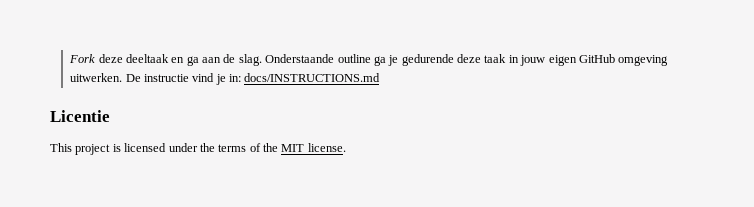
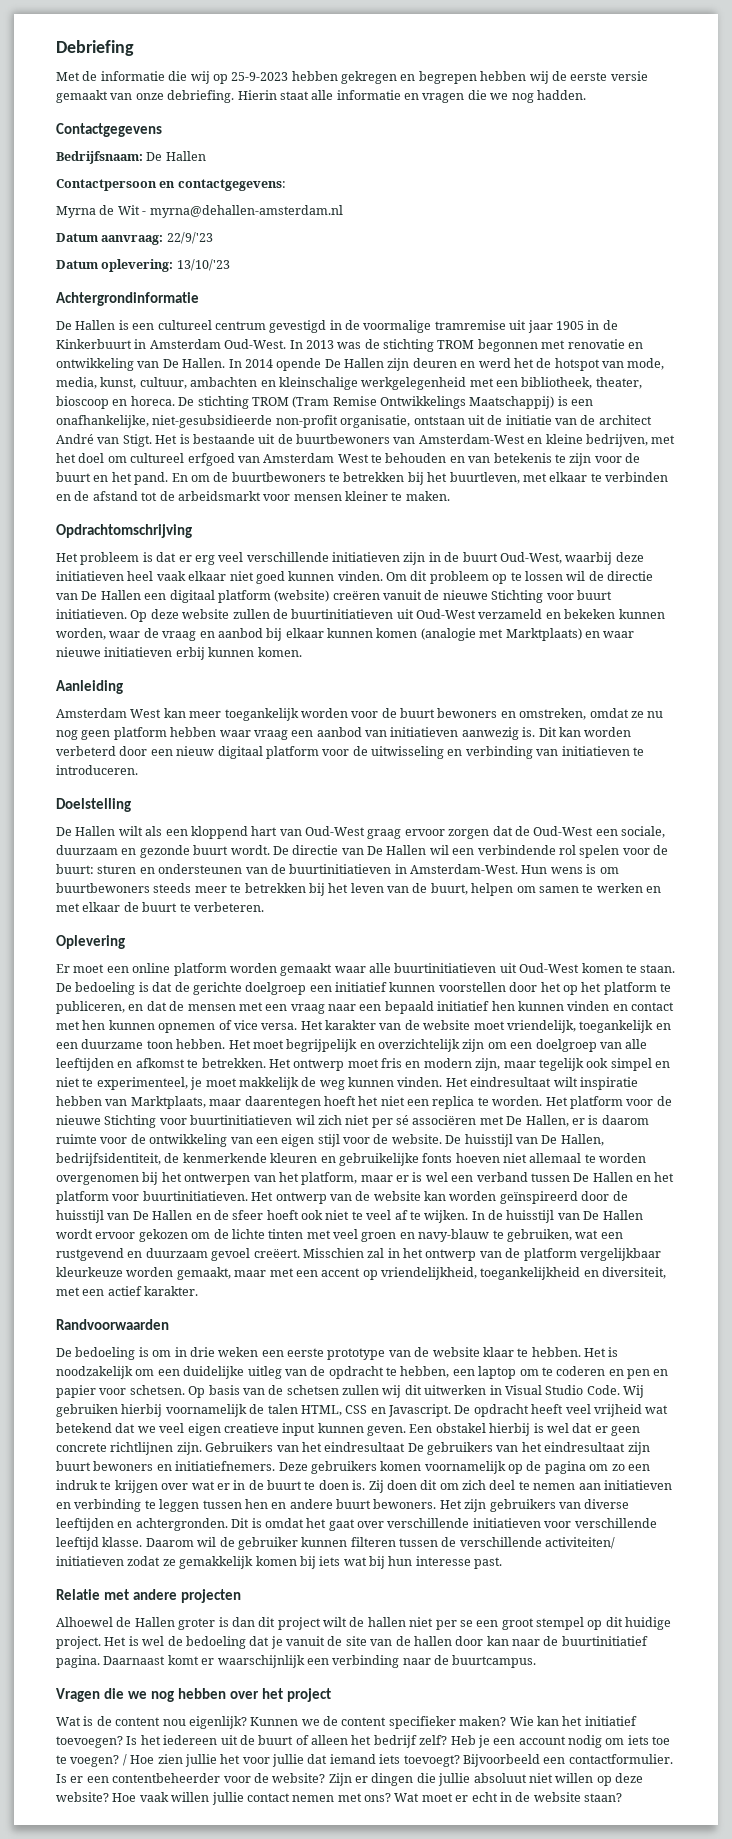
[69,54,669,66] [70,73,381,85] [50,110,110,122] [50,143,346,155] Fork deze deeltaak en ga aan de slag. Onderstaande outline ga je gedurende deze taak in jouw eigen GitHub omgeving uitwerken. De instructie vind je in: docs/INSTRUCTIONS.md // Licentie // This project is licensed under the terms of the MIT license. -> [56,40,134,56] [56,71,648,84] [56,90,586,103] [56,123,162,137] [56,151,206,164] [56,179,286,191] [56,205,343,218] [56,232,213,245] [56,259,230,272] [56,292,199,306] [56,320,618,333] [56,339,643,352] [56,358,665,371] [56,377,642,390] [56,396,594,409] [56,415,652,428] [56,434,676,447] [56,453,640,466] [56,472,668,485] [56,491,450,501] [56,524,192,538] [56,552,644,565] [56,571,653,584] [56,590,612,603] [56,609,665,622] [56,628,635,641] [56,647,302,660] [56,680,123,694] [56,708,664,721] [56,727,632,740] [56,746,644,759] [56,765,138,775] [56,798,131,812] [56,826,665,839] [56,845,668,858] [56,864,619,874] [56,883,661,896] [56,902,264,912] [56,935,125,949] [56,963,676,976] [56,982,671,995] [56,1001,674,1014] [56,1020,671,1033] [56,1039,648,1052] [56,1058,670,1071] [56,1077,638,1090] [56,1096,672,1109] [56,1115,649,1128] [56,1134,604,1147] [56,1153,647,1166] [56,1172,675,1185] [56,1191,628,1204] [56,1210,643,1223] [56,1229,623,1242] [56,1248,661,1261] [56,1267,667,1280] [56,1286,199,1296] [56,1319,169,1330] [56,1347,619,1360] [56,1366,669,1379] [56,1385,644,1398] [56,1404,669,1417] [56,1423,640,1436] [56,1442,650,1455] [56,1461,650,1474] [56,1480,672,1493] [56,1499,630,1512] [56,1518,657,1531] [56,1537,616,1550] [56,1556,503,1569] [56,1589,242,1603] [56,1617,672,1630] [56,1636,648,1649] [56,1655,537,1668] [56,1688,332,1702] [56,1716,637,1729] [56,1735,671,1748] [56,1754,673,1767] [56,1773,643,1786] [56,1792,622,1805] Debriefing // Met de informatie die wij op 25-9-2023 hebben gekregen en begrepen hebben wij de eerste versie gemaakt van onze debriefing. Hierin staat alle informatie en vragen die we nog hadden. // Contactgegevens // Bedrijfsnaam: De Hallen // Contactpersoon en contactgegevens: // Myrna de Wit - myrna@dehallen-amsterdam.nl // Datum aanvraag: 22/9/'23 // Datum oplevering: 13/10/'23 // Achtergrondinformatie // De Hallen is een cultureel centrum gevestigd in de voormalige tramremise uit jaar 1905 in de Kinkerbuurt in Amsterdam Oud-West. In 2013 was de stichting TROM begonnen met renovatie en ontwikkeling van De Hallen. In 2014 opende De Hallen zijn deuren en werd het de hotspot van mode, media, kunst, cultuur, ambachten en kleinschalige werkgelegenheid met een bibliotheek, theater, bioscoop en horeca. De stichting TROM (Tram Remise Ontwikkelings Maatschappij) is een onafhankelijke, niet-gesubsidieerde non-profit organisatie, ontstaan uit de initiatie van de architect André van Stigt. Het is bestaande uit de buurtbewoners van Amsterdam-West en kleine bedrijven, met het doel om cultureel erfgoed van Amsterdam West te behouden en van betekenis te zijn voor de buurt en het pand. En om de buurtbewoners te betrekken bij het buurtleven, met elkaar te verbinden en de afstand tot de arbeidsmarkt voor mensen kleiner te maken. // Opdrachtomschrijving // Het probleem is dat er erg veel verschillende initiatieven zijn in de buurt Oud-West, waarbij deze initiatieven heel vaak elkaar niet goed kunnen vinden. Om dit probleem op te lossen wil de directie van De Hallen een digitaal platform (website) creëren vanuit de nieuwe Stichting voor buurt initiatieven. Op deze website zullen de buurtinitiatieven uit Oud-West verzameld en bekeken kunnen worden, waar de vraag en aanbod bij elkaar kunnen komen (analogie met Marktplaats) en waar nieuwe initiatieven erbij kunnen komen. // Aanleiding // Amsterdam West kan meer toegankelijk worden voor de buurt bewoners en omstreken, omdat ze nu nog geen platform hebben waar vraag een aanbod van initiatieven aanwezig is. Dit kan worden verbeterd door een nieuw digitaal platform voor de uitwisseling en verbinding van initiatieven te introduceren. // Doelstelling // De Hallen wilt als een kloppend hart van Oud-West graag ervoor zorgen dat de Oud-West een sociale, duurzaam en gezonde buurt wordt. De directie van De Hallen wil een verbindende rol spelen voor de buurt: sturen en ondersteunen van de buurtinitiatieven in Amsterdam-West. Hun wens is om buurtbewoners steeds meer te betrekken bij het leven van de buurt, helpen om samen te werken en met elkaar de buurt te verbeteren. // Oplevering // Er moet een online platform worden gemaakt waar alle buurtinitiatieven uit Oud-West komen te staan. De bedoeling is dat de gerichte doelgroep een initiatief kunnen voorstellen door het op het platform te publiceren, en dat de mensen met een vraag naar een bepaald initiatief hen kunnen vinden en contact met hen kunnen opnemen of vice versa. Het karakter van de website moet vriendelijk, toegankelijk en een duurzame toon hebben. Het moet begrijpelijk en overzichtelijk zijn om een doelgroep van alle leeftijden en afkomst te betrekken. Het ontwerp moet fris en modern zijn, maar tegelijk ook simpel en niet te experimenteel, je moet makkelijk de weg kunnen vinden. Het eindresultaat wilt inspiratie hebben van Marktplaats, maar daarentegen hoeft het niet een replica te worden. Het platform voor de nieuwe Stichting voor buurtinitiatieven wil zich niet per sé associëren met De Hallen, er is daarom ruimte voor de ontwikkeling van een eigen stijl voor de website. De huisstijl van De Hallen, bedrijfsidentiteit, de kenmerkende kleuren en gebruikelijke fonts hoeven niet allemaal te worden overgenomen bij het ontwerpen van het platform, maar er is wel een verband tussen De Hallen en het platform voor buurtinitiatieven. Het ontwerp van de website kan worden geïnspireerd door de huisstijl van De Hallen en de sfeer hoeft ook niet te veel af te wijken. In de huisstijl van De Hallen wordt ervoor gekozen om de lichte tinten met veel groen en navy-blauw te gebruiken, wat een rustgevend en duurzaam gevoel creëert. Misschien zal in het ontwerp van de platform vergelijkbaar kleurkeuze worden gemaakt, maar met een accent op vriendelijkheid, toegankelijkheid en diversiteit, met een actief karakter. // Randvoorwaarden // De bedoeling is om in drie weken een eerste prototype van de website klaar te hebben. Het is noodzakelijk om een duidelijke uitleg van de opdracht te hebben, een laptop om te coderen en pen en papier voor schetsen. Op basis van de schetsen zullen wij dit uitwerken in Visual Studio Code. Wij gebruiken hierbij voornamelijk de talen HTML, CSS en Javascript. De opdracht heeft veel vrijheid wat betekend dat we veel eigen creatieve input kunnen geven. Een obstakel hierbij is wel dat er geen concrete richtlijnen zijn. Gebruikers van het eindresultaat De gebruikers van het eindresultaat zijn buurt bewoners en initiatiefnemers. Deze gebruikers komen voornamelijk op de pagina om zo een indruk te krijgen over wat er in de buurt te doen is. Zij doen dit om zich deel te nemen aan initiatieven en verbinding te leggen tussen hen en andere buurt bewoners. Het zijn gebruikers van diverse leeftijden en achtergronden. Dit is omdat het gaat over verschillende initiatieven voor verschillende leeftijd klasse. Daarom wil de gebruiker kunnen filteren tussen de verschillende activiteiten/ initiatieven zodat ze gemakkelijk komen bij iets wat bij hun interesse past. // Relatie met andere projecten // Alhoewel de Hallen groter is dan dit project wilt de hallen niet per se een groot stempel op dit huidige project. Het is wel de bedoeling dat je vanuit de site van de hallen door kan naar de buurtinitiatief pagina. Daarnaast komt er waarschijnlijk een verbinding naar de buurtcampus. // Vragen die we nog hebben over het project // Wat is de content nou eigenlijk? Kunnen we de content specifieker maken? Wie kan het initiatief toevoegen? Is het iedereen uit de buurt of alleen het bedrijf zelf? Heb je een account nodig om iets toe te voegen? / Hoe zien jullie het voor jullie dat iemand iets toevoegt? Bijvoorbeeld een contactformulier. Is er een contentbeheerder voor de website? Zijn er dingen die jullie absoluut niet willen op deze website? Hoe vaak willen jullie contact nemen met ons? Wat moet er echt in de website staan?

